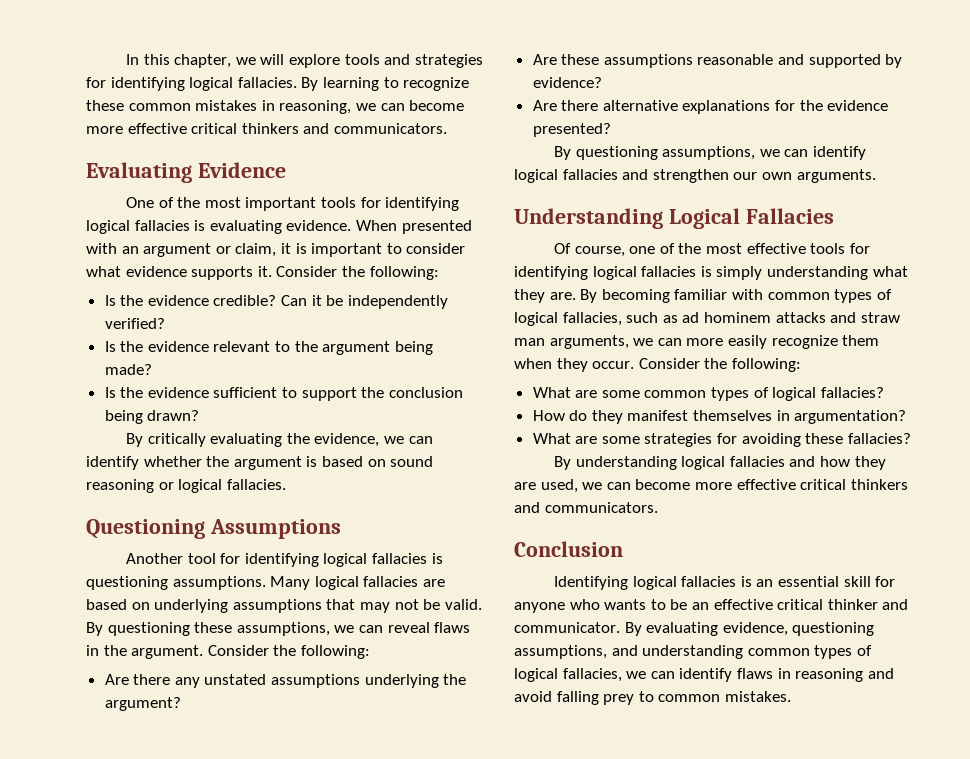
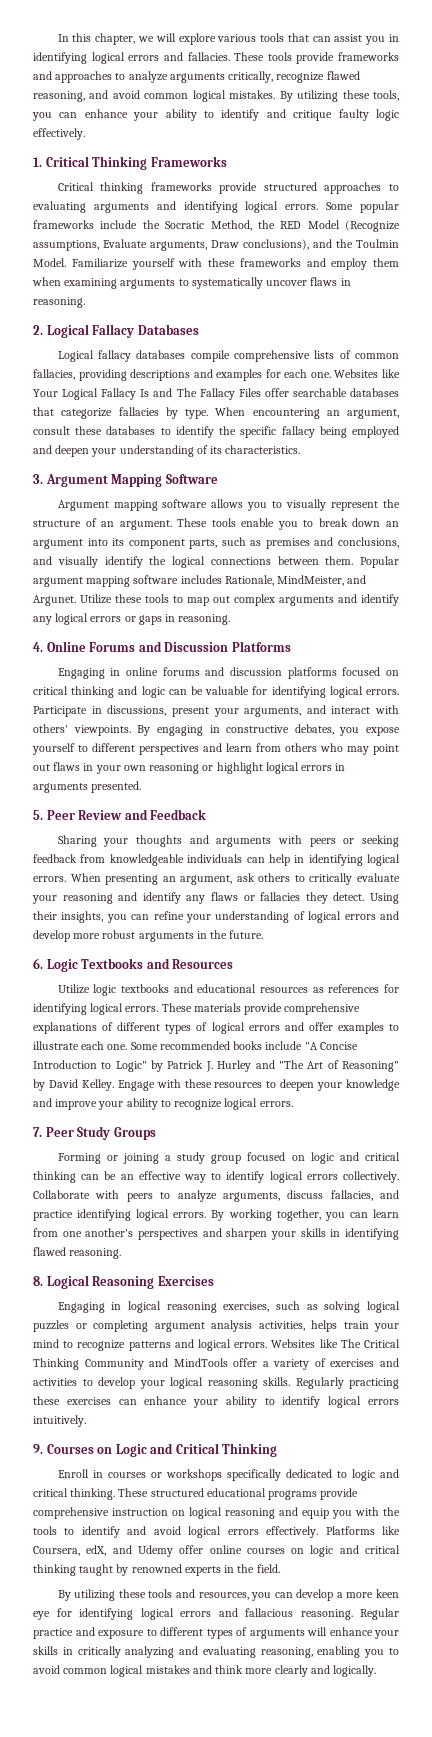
[344,54,483,68] [86,77,470,91] [86,100,465,114] [86,123,447,134] [86,162,286,183] [126,197,460,211] [86,220,472,234] [86,243,466,257] [86,266,439,280] [104,295,448,309] [104,318,165,329] [104,341,433,355] [104,364,152,375] [104,387,463,401] [104,410,200,424] [126,433,433,447] [86,456,434,470] [86,479,286,493] [86,519,341,539] [126,553,443,567] [86,576,445,590] [86,599,482,613] [86,622,471,636] [86,645,370,659] [104,674,467,688] [104,697,181,711] [532,54,903,68] [532,77,602,88] [532,100,889,114] [532,123,611,137] [554,146,867,160] [514,169,876,183] [514,208,834,229] [554,243,870,257] [514,266,908,280] [514,289,892,303] [514,312,900,326] [514,335,880,349] [514,358,801,372] [532,387,884,401] [532,410,907,424] [532,433,911,447] [554,456,886,470] [514,479,908,493] [514,502,658,513] [514,541,623,557] [554,576,896,590] [514,599,909,613] [514,622,875,636] [514,645,872,659] [514,668,894,682] [514,691,791,705] tools and strategies for identifying logical fallacies. By learning to recognize these common mistakes in reasoning, we can become more effective critical thinkers and communicators. // Evaluating Evidence // One of the most important tools for identifying logical fallacies is evaluating evidence. When presented with an argument or claim, it is important to consider what evidence supports it. Consider the following: // Is the evidence credible? Can it be independently verified? // Is the evidence relevant to the argument being made? // Is the evidence sufficient to support the conclusion being drawn? // By critically evaluating the evidence, we can identify whether the argument is based on sound reasoning or logical fallacies. // Questioning Assumptions // Another tool for identifying logical fallacies is questioning assumptions. Many logical fallacies are based on underlying assumptions that may not be valid. By questioning these assumptions, we can reveal flaws in the argument. Consider the following: // Are there any unstated assumptions underlying the argument? // Are these assumptions reasonable and supported by evidence? // Are there alternative explanations for the evidence presented? // By questioning assumptions, we can identify logical fallacies and strengthen our own arguments. // Understanding Logical Fallacies // Of course, one of the most effective tools for identifying logical fallacies is simply understanding what they are. By becoming familiar with common types of logical fallacies, such as ad hominem attacks and straw man arguments, we can more easily recognize them when they occur. Consider the following: // What are some common types of logical fallacies? // How do they manifest themselves in argumentation? // What are some strategies for avoiding these fallacies? // By understanding logical fallacies and how they are used, we can become more effective critical thinkers and communicators. // Conclusion // Identifying logical fallacies is an essential skill for anyone who wants to be an effective critical thinker and communicator. By evaluating evidence, questioning assumptions, and understanding common types of logical fallacies, we can identify flaws in reasoning and avoid falling prey to common mistakes. -> [217,33,400,45] [33,52,399,64] [33,71,360,83] [33,90,399,102] [32,109,399,121] [33,128,85,140] [33,156,227,170] [57,182,399,194] [33,201,399,213] [33,220,400,232] [33,239,399,251] [33,258,399,270] [32,277,351,289] [33,297,85,308] [33,324,199,338] [57,350,399,362] [33,369,400,381] [33,388,399,400] [33,407,399,419] [33,426,399,438] [33,445,301,457] [33,474,218,487] [57,499,400,511] [33,518,399,530] [33,537,399,549] [33,556,399,568] [33,575,367,587] [33,594,399,606] [33,613,231,625] [33,641,291,652] [57,667,399,679] [33,686,399,698] [33,705,399,717] [33,724,400,736] [32,743,399,755] [33,762,346,774] [33,781,142,793] [33,809,207,820] [57,835,400,847] [33,854,400,866] [33,873,400,885] [32,892,399,904] [33,911,399,923] [33,930,264,942] [33,958,234,972] [57,984,400,996] [33,1003,361,1015] [33,1022,399,1034] [33,1041,358,1050] [33,1060,400,1072] [33,1079,400,1091] [33,1098,293,1110] [33,1126,156,1140] [57,1152,400,1164] [33,1171,399,1183] [33,1190,399,1202] [33,1209,399,1221] [33,1228,400,1240] [33,1247,122,1259] [33,1275,214,1289] [57,1301,401,1313] [33,1320,399,1332] [33,1339,400,1351] [33,1358,399,1370] [33,1377,399,1389] [33,1396,399,1408] [33,1415,86,1427] [33,1443,278,1457] [57,1469,399,1481] [33,1488,359,1500] [33,1507,400,1519] [33,1526,400,1538] [33,1545,401,1557] [33,1564,280,1576] [57,1589,399,1601] [33,1608,399,1620] [33,1627,399,1639] [33,1646,399,1658] [33,1665,377,1677] various tools that can assist you in identifying logical errors and fallacies. These tools provide frameworks and approaches to analyze arguments critically, recognize flawed reasoning, and avoid common logical mistakes. By utilizing these tools, you can enhance your ability to identify and critique faulty logic effectively. // 1. Critical Thinking Frameworks // Critical thinking frameworks provide structured approaches to evaluating arguments and identifying logical errors. Some popular frameworks include the Socratic Method, the RED Model (Recognize assumptions, Evaluate arguments, Draw conclusions), and the Toulmin Model. Familiarize yourself with these frameworks and employ them when examining arguments to systematically uncover flaws in reasoning. // 2. Logical Fallacy Databases // Logical fallacy databases compile comprehensive lists of common fallacies, providing descriptions and examples for each one. Websites like Your Logical Fallacy Is and The Fallacy Files offer searchable databases that categorize fallacies by type. When encountering an argument, consult these databases to identify the specific fallacy being employed and deepen your understanding of its characteristics. // 3. Argument Mapping Software // Argument mapping software allows you to visually represent the structure of an argument. These tools enable you to break down an argument into its component parts, such as premises and conclusions, and visually identify the logical connections between them. Popular argument mapping software includes Rationale, MindMeister, and Argunet. Utilize these tools to map out complex arguments and identify any logical errors or gaps in reasoning. // 4. Online Forums and Discussion Platforms // Engaging in online forums and discussion platforms focused on critical thinking and logic can be valuable for identifying logical errors. Participate in discussions, present your arguments, and interact with others' viewpoints. By engaging in constructive debates, you expose yourself to different perspectives and learn from others who may point out flaws in your own reasoning or highlight logical errors in arguments presented. // 5. Peer Review and Feedback // Sharing your thoughts and arguments with peers or seeking feedback from knowledgeable individuals can help in identifying logical errors. When presenting an argument, ask others to critically evaluate your reasoning and identify any flaws or fallacies they detect. Using their insights, you can refine your understanding of logical errors and develop more robust arguments in the future. // 6. Logic Textbooks and Resources // Utilize logic textbooks and educational resources as references for identifying logical errors. These materials provide comprehensive explanations of different types of logical errors and offer examples to illustrate each one. Some recommended books include "A Concise Introduction to Logic" by Patrick J. Hurley and "The Art of Reasoning" by David Kelley. Engage with these resources to deepen your knowledge and improve your ability to recognize logical errors. // 7. Peer Study Groups // Forming or joining a study group focused on logic and critical thinking can be an effective way to identify logical errors collectively. Collaborate with peers to analyze arguments, discuss fallacies, and practice identifying logical errors. By working together, you can learn from one another's perspectives and sharpen your skills in identifying flawed reasoning. // 8. Logical Reasoning Exercises // Engaging in logical reasoning exercises, such as solving logical puzzles or completing argument analysis activities, helps train your mind to recognize patterns and logical errors. Websites like The Critical Thinking Community and MindTools offer a variety of exercises and activities to develop your logical reasoning skills. Regularly practicing these exercises can enhance your ability to identify logical errors intuitively. // 9. Courses on Logic and Critical Thinking // Enroll in courses or workshops specifically dedicated to logic and critical thinking. These structured educational programs provide comprehensive instruction on logical reasoning and equip you with the tools to identify and avoid logical errors effectively. Platforms like Coursera, edX, and Udemy offer online courses on logic and critical thinking taught by renowned experts in the field. // By utilizing these tools and resources, you can develop a more keen eye for identifying logical errors and fallacious reasoning. Regular practice and exposure to different types of arguments will enhance your skills in critically analyzing and evaluating reasoning, enabling you to avoid common logical mistakes and think more clearly and logically.

